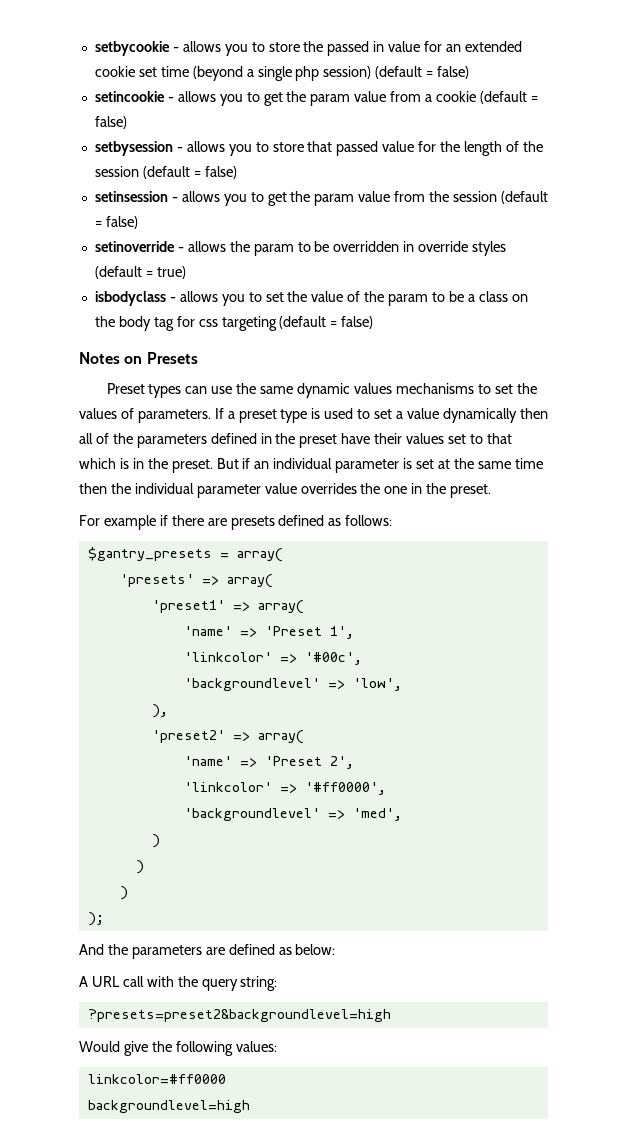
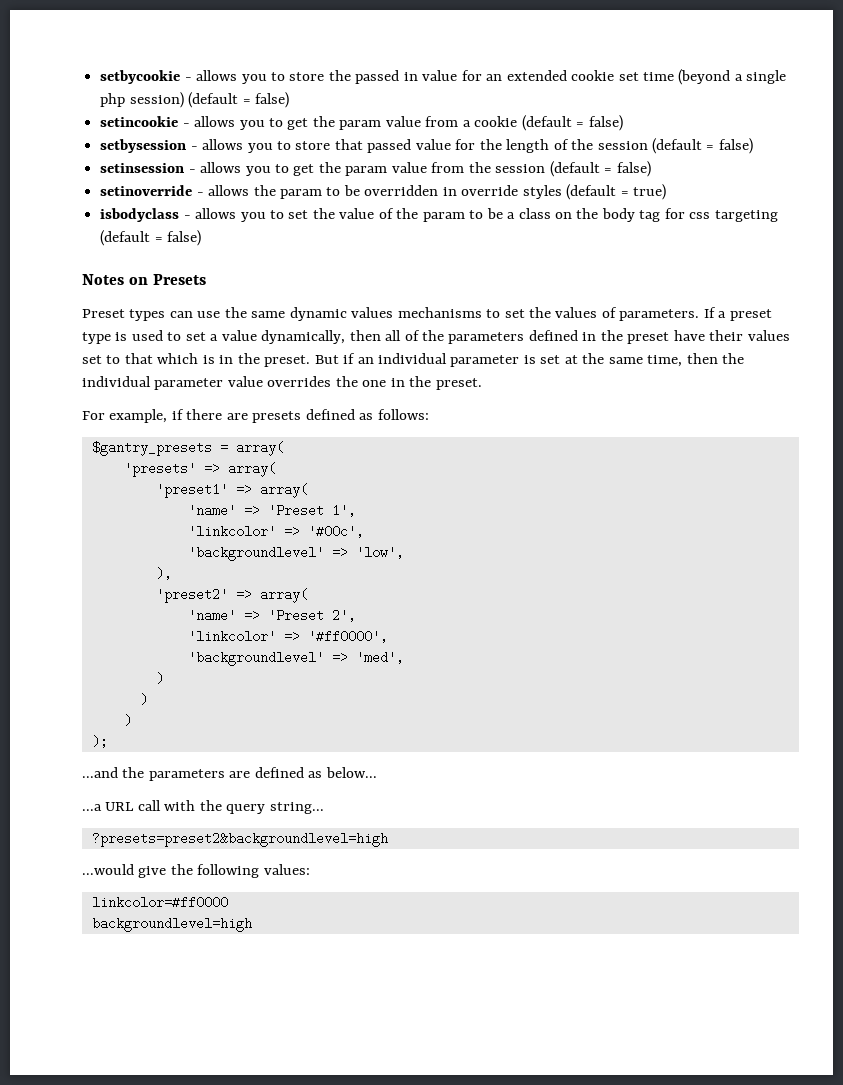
[442,408,517,423] dynamically -> [261,330,346,344] dynamically,
[514,458,543,469] time -> [647,355,683,367] time,
[103,515,156,530] example -> [109,409,168,423] example,
[79,944,104,955] And -> [82,767,118,778] ...and
[295,944,336,955] [79,976,88,987] below: // A -> [325,767,377,778] [82,804,102,811] below... // ...a
[240,976,278,991] string: -> [269,802,324,814] string...
[79,1041,120,1052] Would -> [82,864,134,875] ...would

